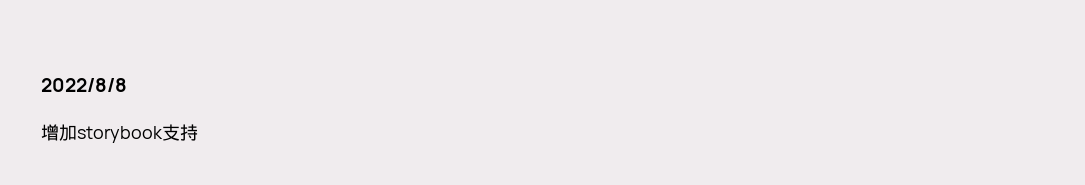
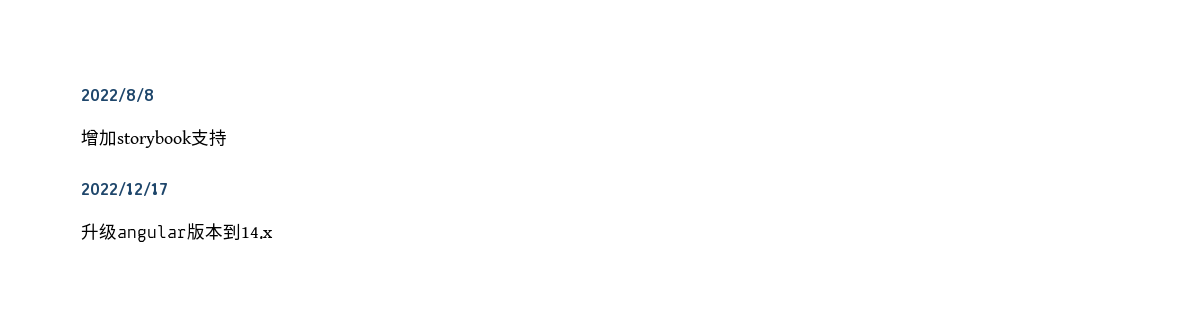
(198, 132) none -> [81,182,168,196] [81,223,273,242] // 2022/12/17 // 升级angular版本到14.x

